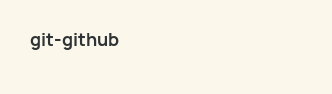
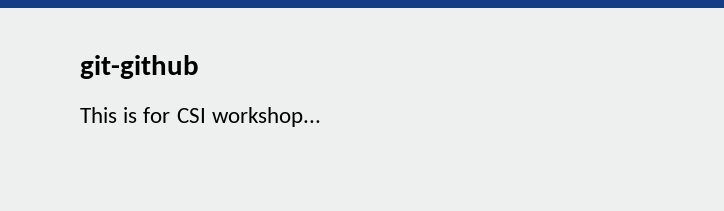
(119, 41) none -> [80,107,321,127] // This is for CSI workshop...

